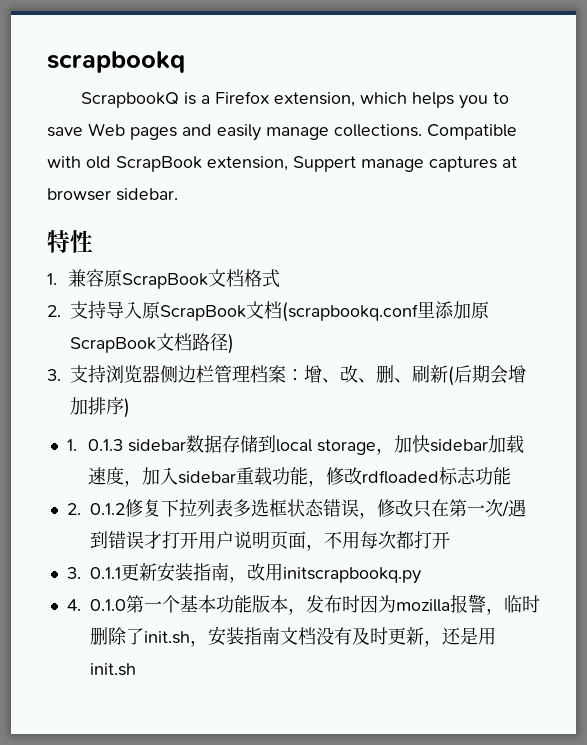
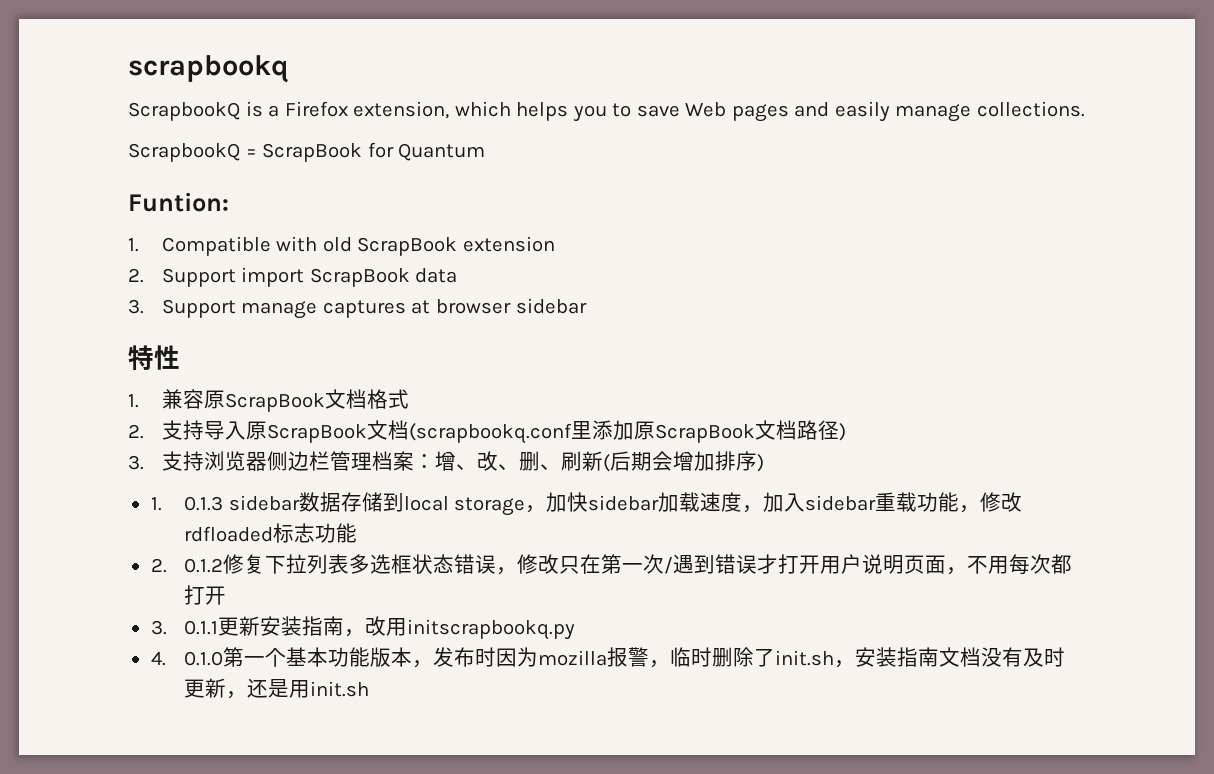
[427,124,517,140] [47,156,356,172] Compatible with old ScrapBook extension, Suppert -> [128,142,486,162] [128,192,229,212] [128,236,556,256] [128,267,458,287] [128,299,236,318] // ScrapbookQ = ScrapBook for Quantum // Funtion: // 1. Compatible with old ScrapBook extension // 2. Support import ScrapBook data // 3. Support
[116,188,178,201] sidebar. -> [515,298,587,314] sidebar

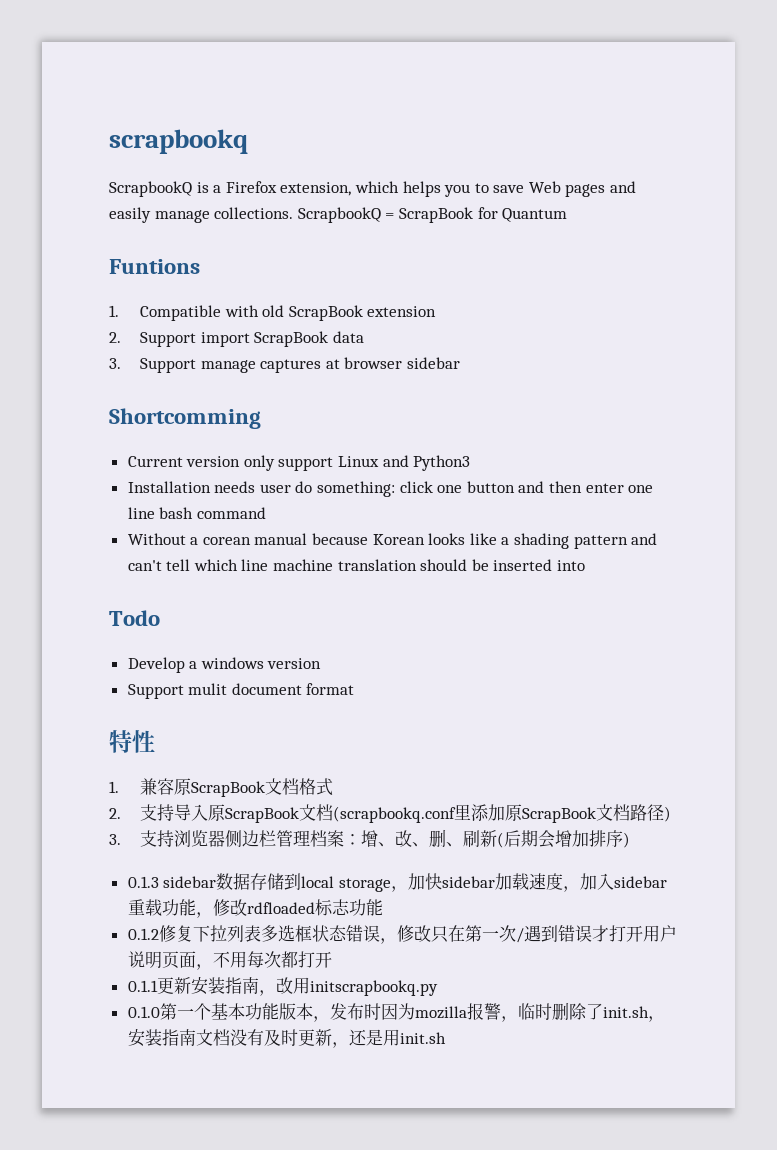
(1086, 109) // -> (294, 213) none
[128,192,229,212] Funtion: -> [109,259,200,274] Funtions
(587, 306) none -> [109,408,261,429] [127,455,471,471] [127,481,654,497] [127,507,266,519] [127,533,658,549] [127,559,586,571] [109,610,160,626] [127,657,322,673] [127,683,355,699] // Shortcomming // Current version only support Linux and Python3 // Installation needs user do something: click one button and then enter one line bash command // Without a corean manual because Korean looks like a shading pattern and can't tell which line machine translation should be inserted into // Todo // Develop a windows version // Support mulit document format
[150,497,162,511] 1. -> (631, 840) none
[150,558,167,573] 2. -> (383, 907) none
[150,620,167,635] 3. -> (332, 959) none
[150,651,166,666] 4. -> (438, 988) none

